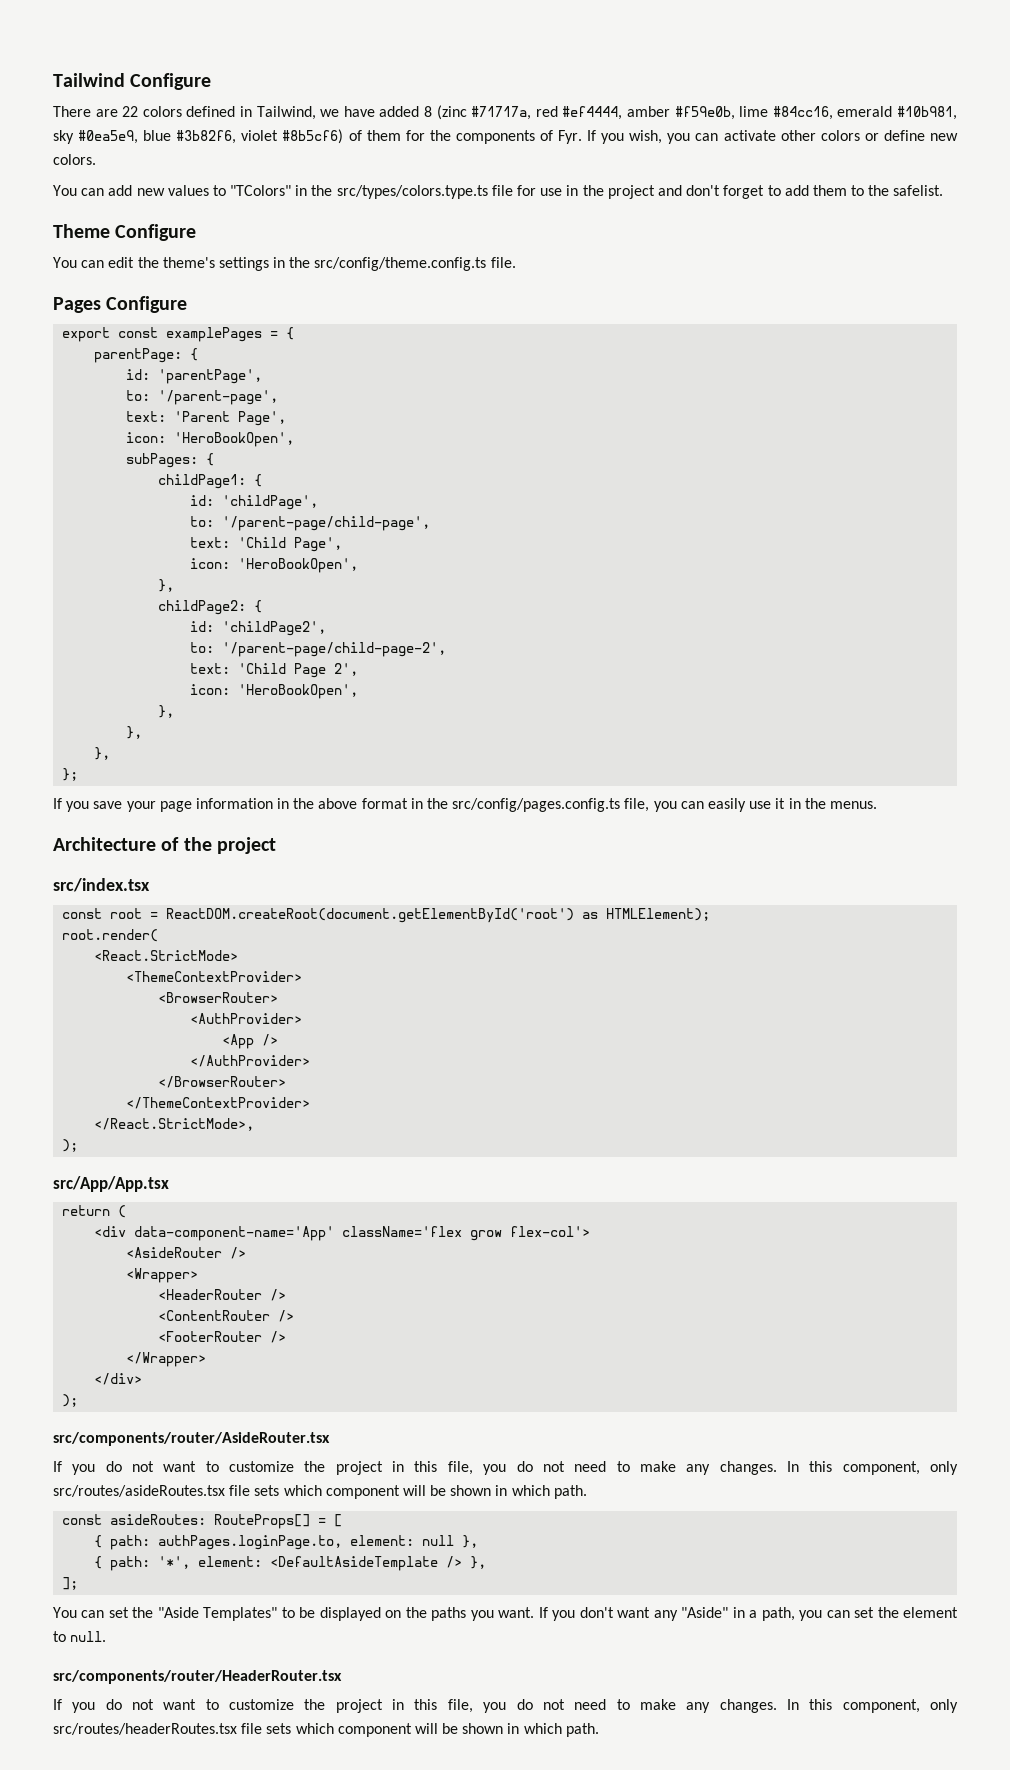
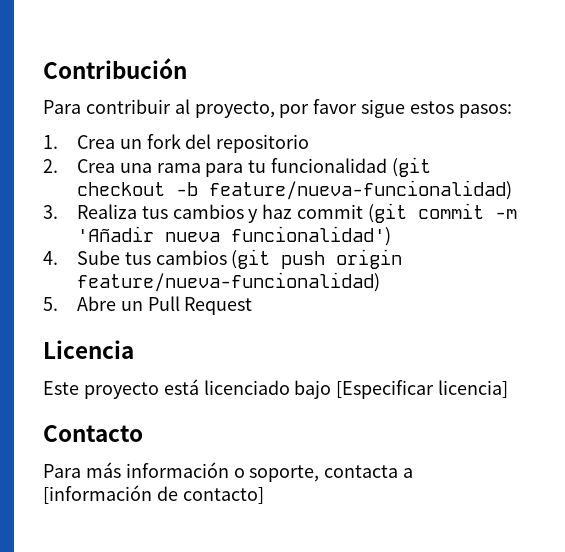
[53,73,212,90] [53,105,958,120] [53,129,958,144] [53,154,96,165] [53,185,944,199] [53,224,197,241] [53,257,516,271] [53,296,188,313] [62,327,295,342] [94,348,199,363] [126,369,263,384] [126,390,279,405] [126,411,287,426] [126,432,295,447] [126,453,215,468] [158,474,263,489] [190,495,319,510] [190,516,431,531] [190,537,343,552] [190,558,359,573] [158,579,175,592] [158,600,263,615] [190,621,327,636] [190,642,447,657] [190,663,359,678] [190,684,359,699] [158,705,175,718] [126,726,143,739] [94,747,111,760] [62,768,79,781] [53,798,877,812] [53,837,276,854] [53,878,150,892] [62,908,711,923] [62,929,159,942] [94,950,239,961] [126,971,303,982] [158,992,279,1003] [190,1013,303,1024] [222,1034,279,1049] [190,1055,311,1067] [158,1076,287,1088] [126,1097,311,1109] [94,1118,255,1131] [62,1139,79,1152] [53,1176,169,1192] [62,1205,127,1218] [94,1226,591,1241] [126,1247,247,1259] [126,1268,199,1283] [158,1289,287,1301] [158,1310,295,1322] [158,1331,287,1343] [126,1352,207,1367] [94,1373,143,1385] [62,1394,79,1407] [53,1432,330,1446] [53,1461,958,1475] [53,1485,587,1499] [62,1514,343,1529] [94,1535,479,1550] [94,1556,487,1571] [62,1577,79,1590] [53,1607,959,1621] [53,1631,107,1642] [53,1670,342,1684] [53,1699,958,1713] [53,1723,599,1737] Tailwind Configure // There are 22 colors defined in Tailwind, we have added 8 (zinc #71717a, red #ef4444, amber #f59e0b, lime #84cc16, emerald #10b981, sky #0ea5e9, blue #3b82f6, violet #8b5cf6) of them for the components of Fyr. If you wish, you can activate other colors or define new colors. // You can add new values to "TColors" in the src/types/colors.type.ts file for use in the project and don't forget to add them to the safelist. // Theme Configure // You can edit the theme's settings in the src/config/theme.config.ts file. // Pages Configure // export const examplePages = { // parentPage: { // id: 'parentPage', // to: '/parent-page', // text: 'Parent Page', // icon: 'HeroBookOpen', // subPages: { // childPage1: { // id: 'childPage', // to: '/parent-page/child-page', // text: 'Child Page', // icon: 'HeroBookOpen', // }, // childPage2: { // id: 'childPage2', // to: '/parent-page/child-page-2', // text: 'Child Page 2', // icon: 'HeroBookOpen', // }, // }, // }, // }; // If you save your page information in the above format in the src/config/pages.config.ts file, you can easily use it in the menus. // Architecture of the project // src/index.tsx // const root = ReactDOM.createRoot(document.getElementById('root') as HTMLElement); // root.render( // <React.StrictMode> // <ThemeContextProvider> // <BrowserRouter> // <AuthProvider> // <App /> // </AuthProvider> // </BrowserRouter> // </ThemeContextProvider> // </React.StrictMode>, // ); // src/App/App.tsx // return ( // <div data-component-name='App' className='flex grow flex-col'> // <AsideRouter /> // <Wrapper> // <HeaderRouter /> // <ContentRouter /> // <FooterRouter /> // </Wrapper> // </div> // ); // src/components/router/AsideRouter.tsx // If you do not want to customize the project in this file, you do not need to make any changes. In this component, only src/routes/asideRoutes.tsx file sets which component will be shown in which path. // const asideRoutes: RouteProps[] = [ // { path: authPages.loginPage.to, element: null }, // { path: '*', element: <DefaultAsideTemplate /> }, // ]; // You can set the "Aside Templates" to be displayed on the paths you want. If you don't want any "Aside" in a path, you can set the element to null. // src/components/router/HeaderRouter.tsx // If you do not want to customize the project in this file, you do not need to make any changes. In this component, only src/routes/headerRoutes.tsx file sets which component will be shown in which path. -> [43,58,187,79] [43,99,512,118] [43,134,310,153] [43,157,432,177] [76,180,512,200] [43,203,518,223] [76,226,391,246] [43,249,403,269] [76,272,380,292] [43,296,253,315] [43,340,134,359] [43,379,509,399] [43,425,143,442] [43,462,414,482] [43,485,264,504] Contribución // Para contribuir al proyecto, por favor sigue estos pasos: // 1. Crea un fork del repositorio // 2. Crea una rama para tu funcionalidad (git checkout -b feature/nueva-funcionalidad) // 3. Realiza tus cambios y haz commit (git commit -m 'Añadir nueva funcionalidad') // 4. Sube tus cambios (git push origin feature/nueva-funcionalidad) // 5. Abre un Pull Request // Licencia // Este proyecto está licenciado bajo [Especificar licencia] // Contacto // Para más información o soporte, contacta a [información de contacto]

